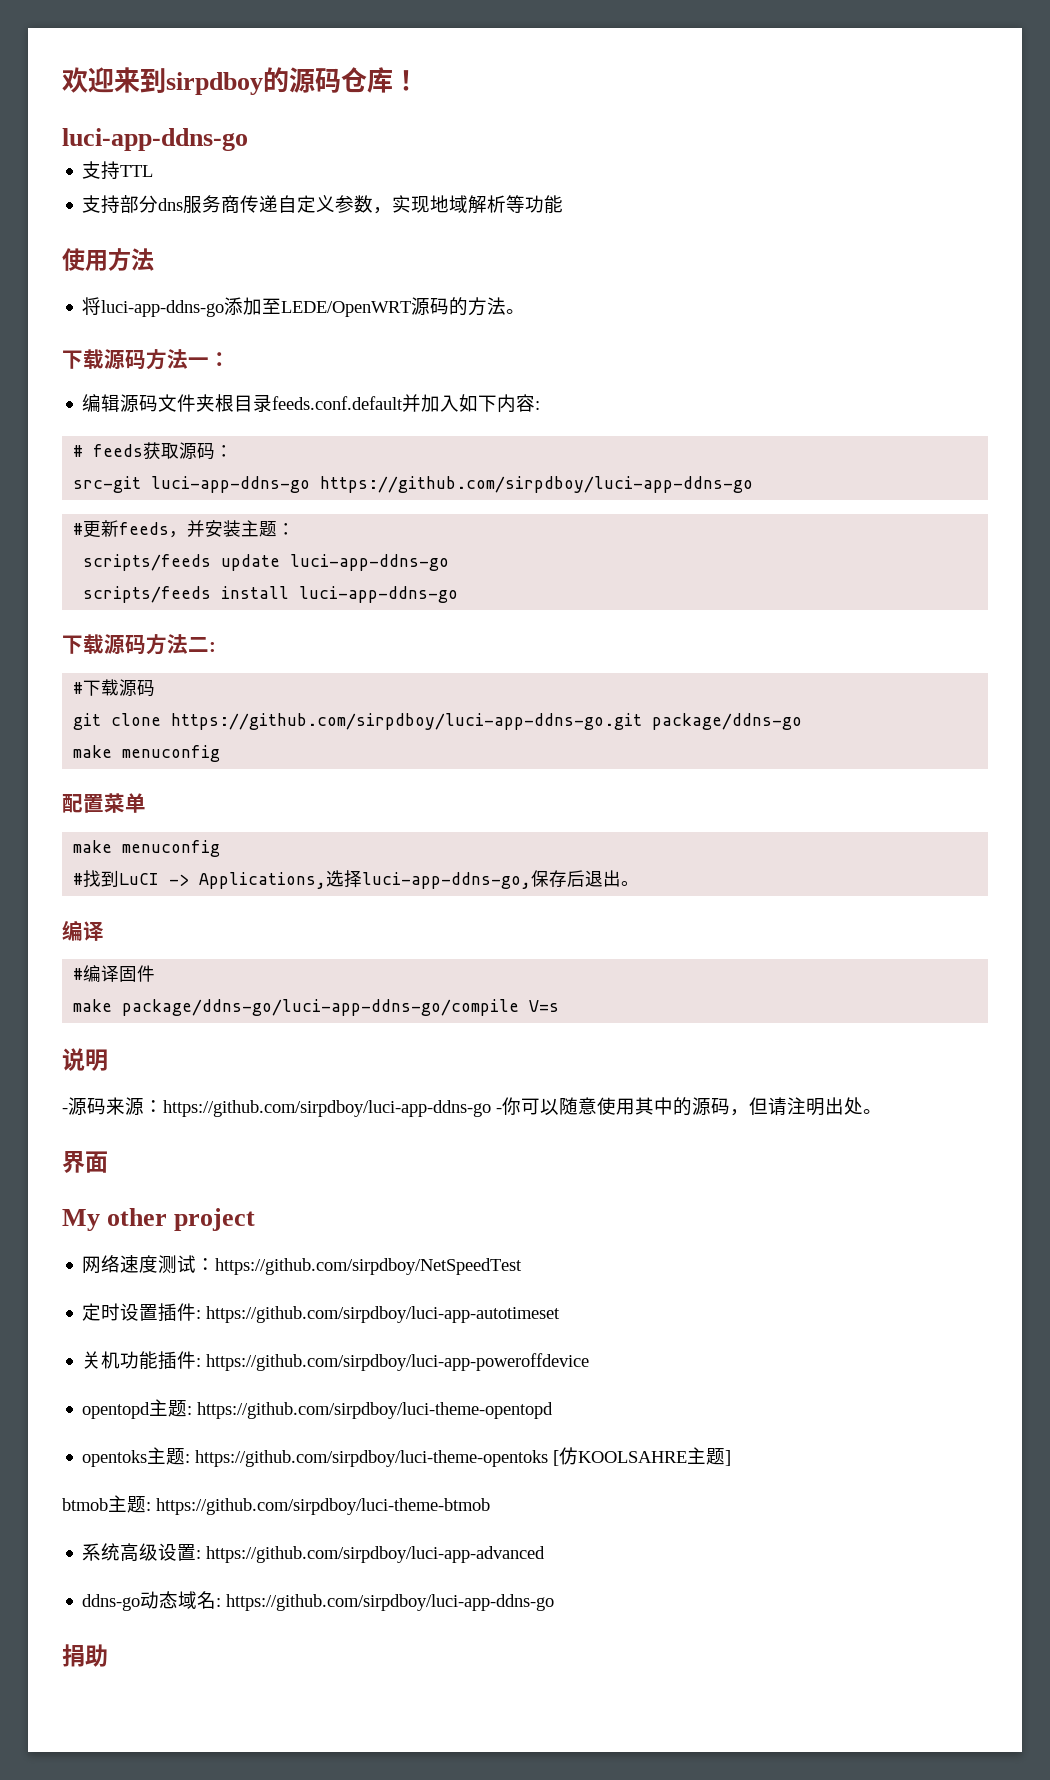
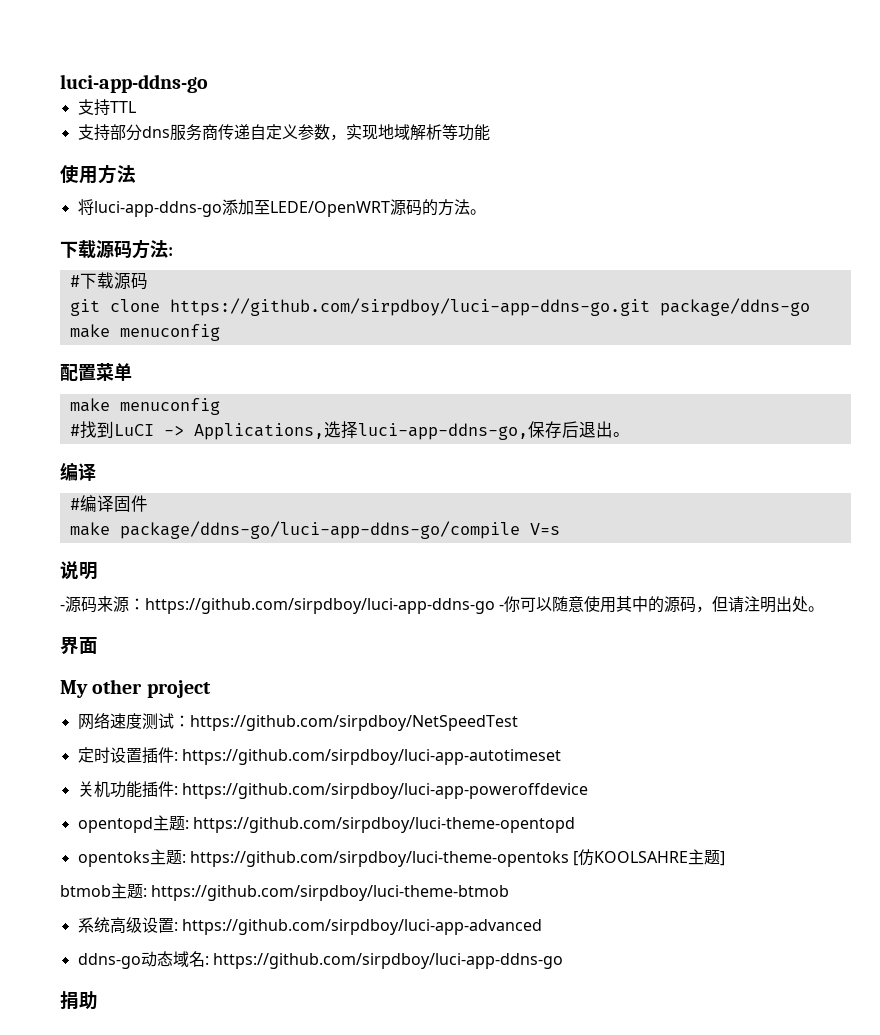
[62,67,419,95] 欢迎来到sirpdboy的源码仓库！ // -> (60, 83) none
[188,352,230,367] [82,394,541,413] [73,442,234,460] [73,476,754,493] [73,520,296,538] [83,554,450,571] [83,586,459,603] [62,634,209,655] 一： // 编辑源码文件夹根目录feeds.conf.default并加入如下内容: // # feeds获取源码： // src-git luci-app-ddns-go https://github.com/sirpdboy/luci-app-ddns-go // #更新feeds，并安装主题： // scripts/feeds update luci-app-ddns-go // scripts/feeds install luci-app-ddns-go // 下载源码方法二 -> (168, 249) none

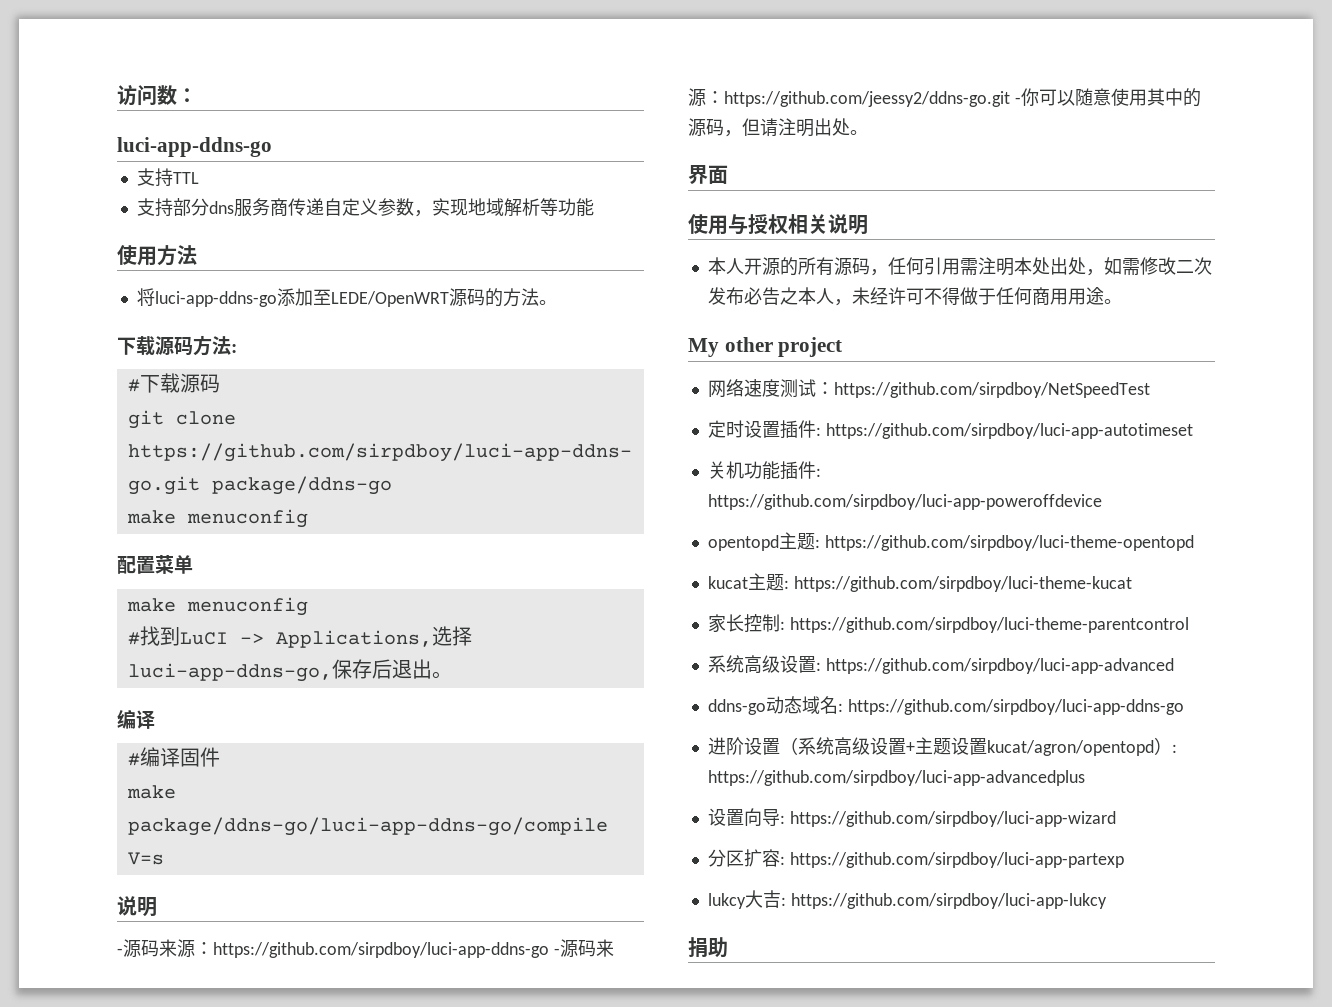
(60, 83) none -> [117,85,197,106] 访问数： //
(505, 607) none -> [559,939,614,958] [688,88,1021,107] 源码来源：https://github.com/jeessy2/ddns-go.git -
(98, 645) none -> [688,214,868,235] [707,257,1212,276] [707,287,1122,306] // 使用与授权相关说明 // 本人开源的所有源码，任何引用需注明本处出处，如需修改二次发布必告之本人，未经许可不得做于任何商用用途。
[77,849,726,867] [60,883,510,901] opentoks主题: https://github.com/sirpdboy/luci-theme-opentoks [仿KOOLSAHRE主题] // btmob主题: https://github.com/sirpdboy/luci-theme-btmob -> [707,573,1132,592] [707,614,1189,633] kucat主题: https://github.com/sirpdboy/luci-theme-kucat // 家长控制: https://github.com/sirpdboy/luci-theme-parentcontrol
(563, 961) none -> [707,737,1177,756] [707,770,1085,786] [707,808,1116,827] [707,849,1124,868] [707,890,1107,909] // 进阶设置（系统高级设置+主题设置kucat/agron/opentopd）: https://github.com/sirpdboy/luci-app-advancedplus // 设置向导: https://github.com/sirpdboy/luci-app-wizard // 分区扩容: https://github.com/sirpdboy/luci-app-partexp // lukcy大吉: https://github.com/sirpdboy/luci-app-lukcy

